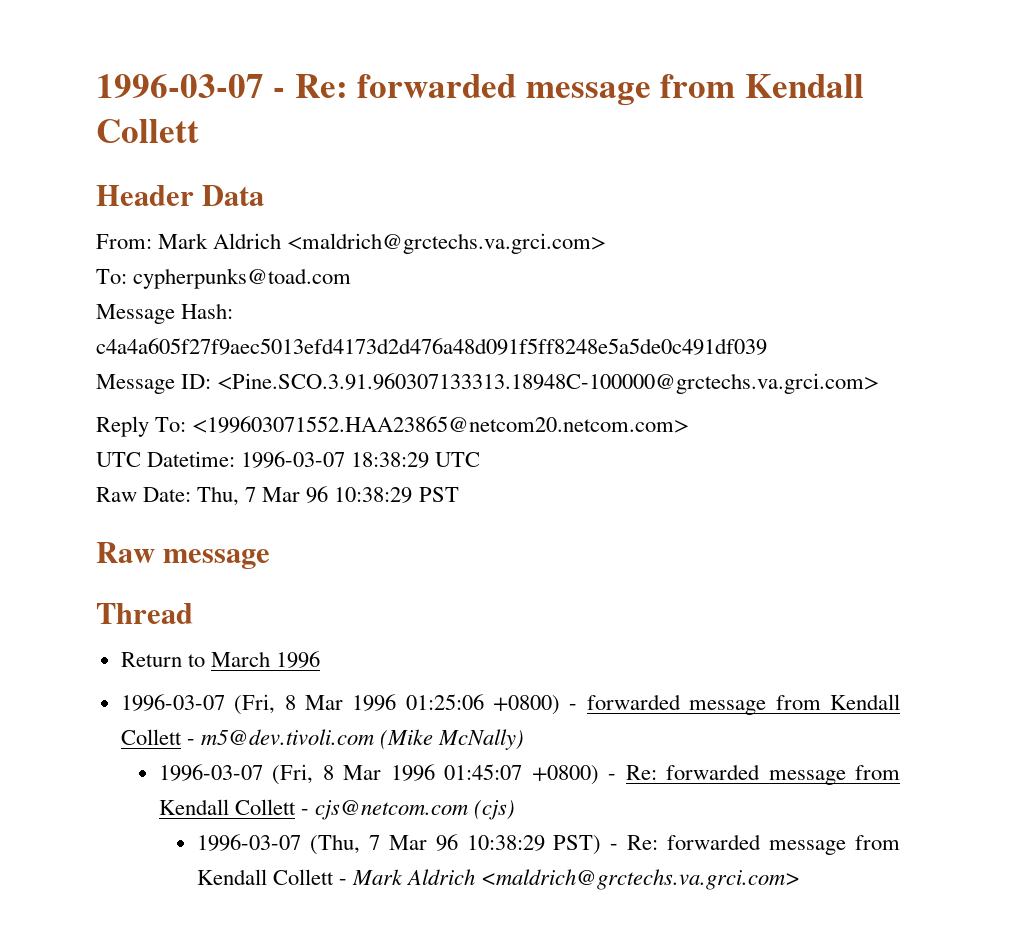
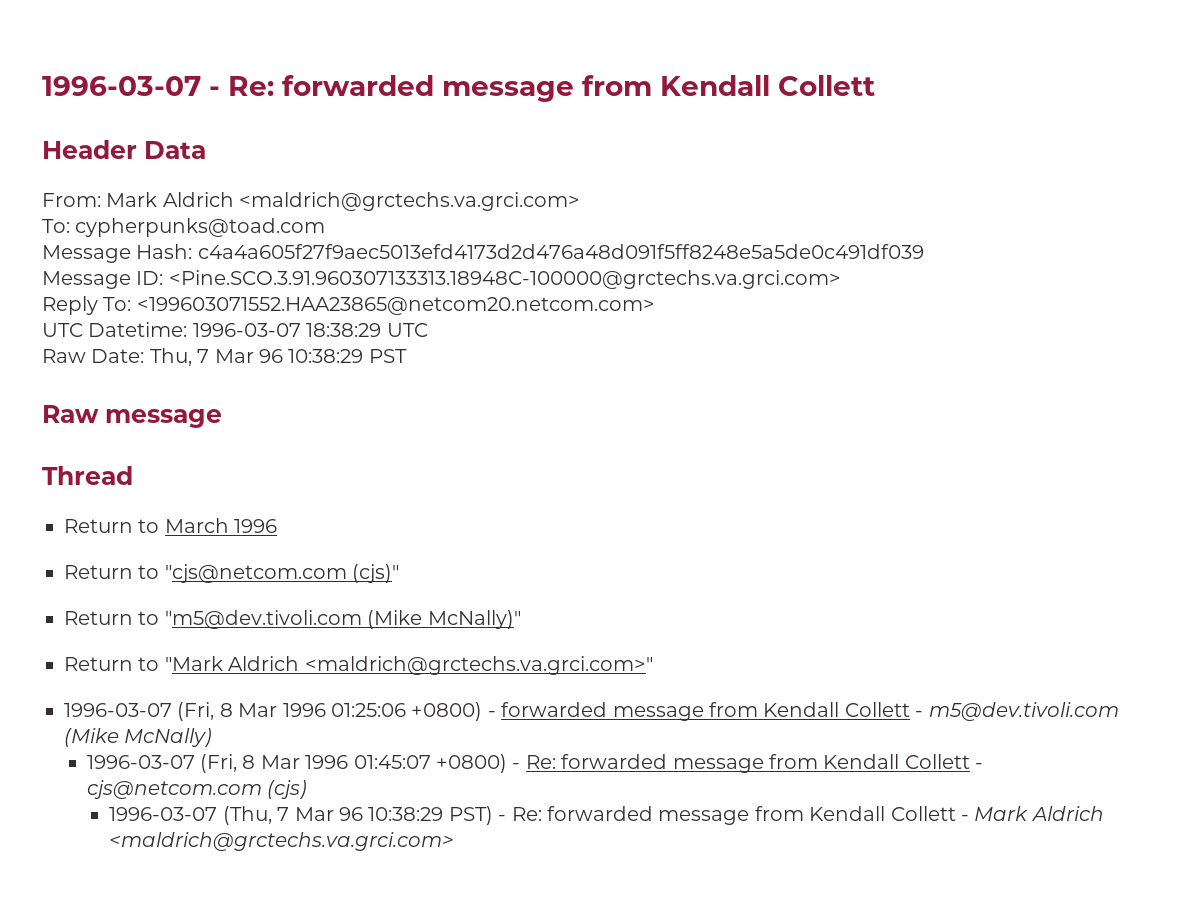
(320, 659) none -> [64,564,400,583] [64,610,521,629] [64,656,653,675] // Return to "cjs@netcom.com (cjs)" // Return to "m5@dev.tivoli.com (Mike McNally)" // Return to "Mark Aldrich <maldrich@grctechs.va.grci.com>"

